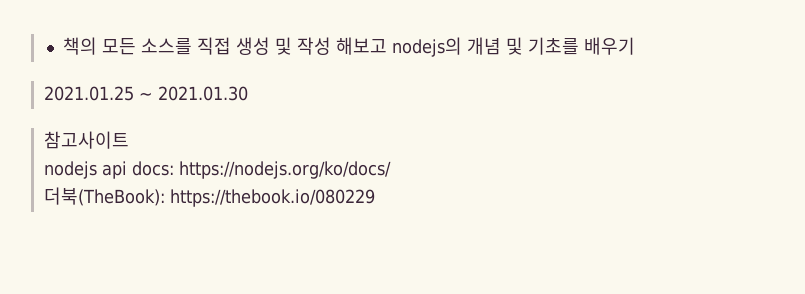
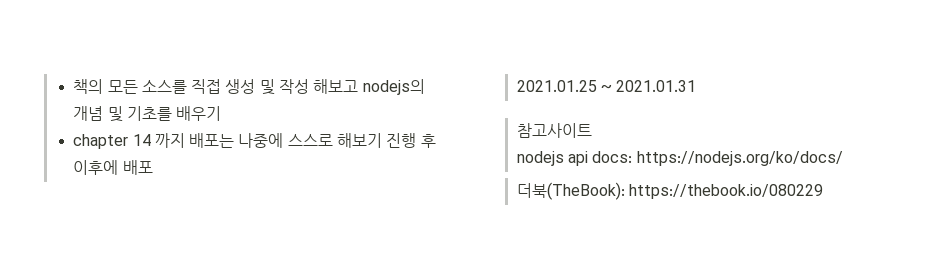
(636, 46) none -> [73,133,436,149] [73,160,153,175] // chapter 14 까지 배포는 나중에 스스로 해보기 진행 후 이후에 배포
[157,86,248,101] 2021.01.30 -> [616,80,697,92] 2021.01.31

